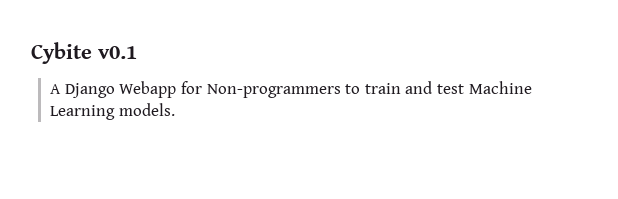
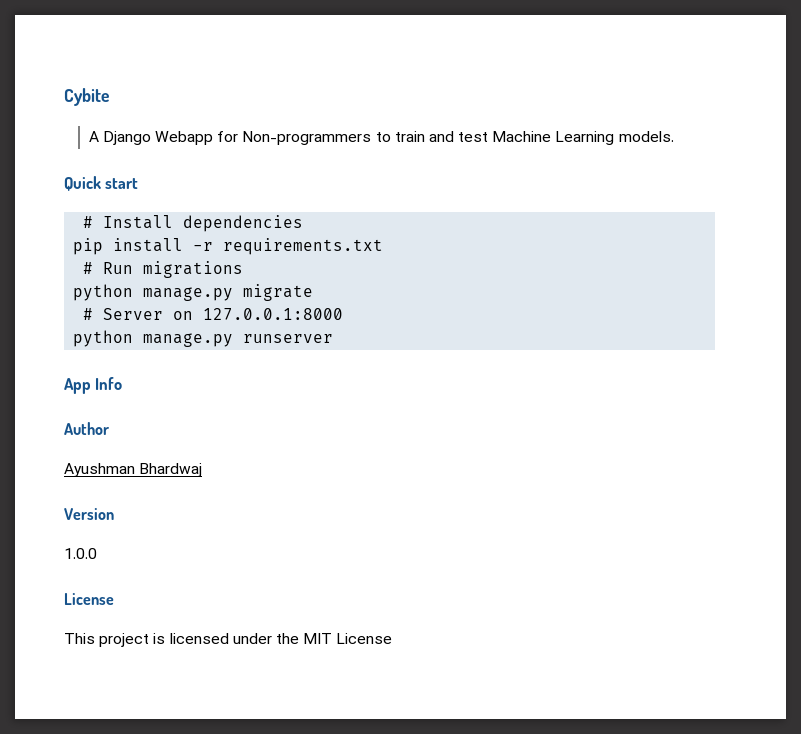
[98,46,137,59] v0.1 -> (109, 97) none
(175, 109) none -> [64,176,139,191] [83,215,304,232] [73,238,384,255] [83,261,244,278] [73,284,314,301] [83,308,344,320] [73,330,334,347] [64,377,123,394] [64,422,109,435] [64,463,203,477] [64,508,114,520] [64,548,97,559] [64,593,114,605] [64,633,393,647] // Quick start // # Install dependencies // pip install -r requirements.txt // # Run migrations // python manage.py migrate // # Server on 127.0.0.1:8000 // python manage.py runserver // App Info // Author // Ayushman Bhardwaj // Version // 1.0.0 // License // This project is licensed under the MIT License

